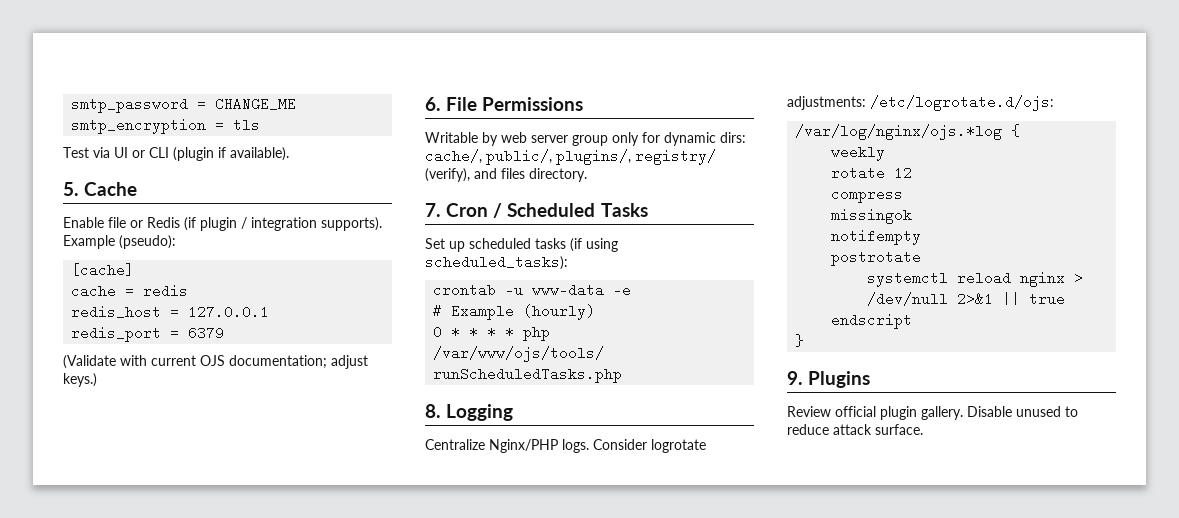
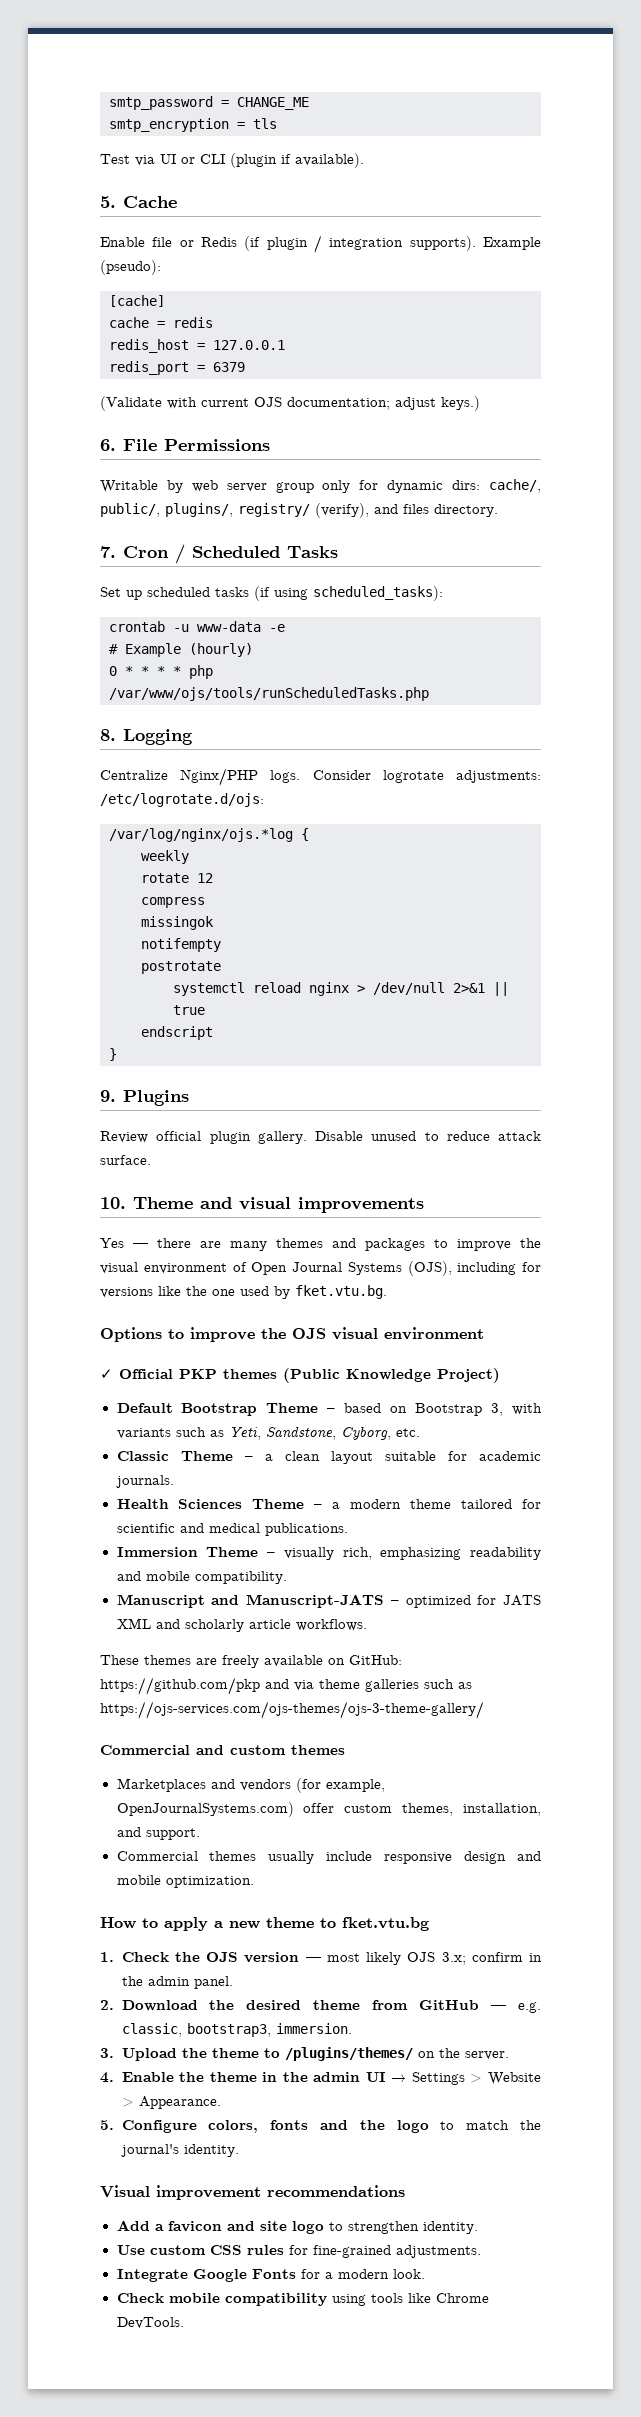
(923, 429) none -> [100,1197,424,1213] [100,1238,541,1251] [100,1261,541,1276] [100,1285,387,1299] [100,1327,484,1342] [100,1368,500,1383] [116,1403,542,1416] [116,1426,420,1440] [116,1451,541,1464] [115,1475,174,1488] [116,1499,541,1509] [116,1523,348,1536] [116,1547,541,1560] [116,1571,287,1584] [116,1594,541,1608] [116,1618,367,1632] [100,1655,402,1668] [100,1677,472,1695] [100,1701,484,1719] [100,1745,345,1755] [116,1778,385,1793] [116,1802,541,1817] [116,1827,200,1840] [116,1851,541,1864] [116,1875,254,1888] [100,1917,429,1931] [100,1952,542,1965] [121,1976,233,1989] [100,2000,541,2013] [121,2023,352,2037] [100,2047,509,2061] [100,2072,541,2085] [121,2096,221,2109] [100,2120,541,2133] [120,2144,239,2157] [100,2185,405,2200] [116,2220,478,2234] [116,2245,481,2258] [116,2269,425,2282] [116,2293,489,2306] [116,2317,184,2329] // 10. Theme and visual improvements // Yes — there are many themes and packages to improve the visual environment of Open Journal Systems (OJS), including for versions like the one used by fket.vtu.bg. // Options to improve the OJS visual environment // ✓ Official PKP themes (Public Knowledge Project) // Default Bootstrap Theme – based on Bootstrap 3, with variants such as Yeti, Sandstone, Cyborg, etc. // Classic Theme – a clean layout suitable for academic journals. // Health Sciences Theme – a modern theme tailored for scientific and medical publications. // Immersion Theme – visually rich, emphasizing readability and mobile compatibility. // Manuscript and Manuscript-JATS – optimized for JATS XML and scholarly article workflows. // These themes are freely available on GitHub: https://github.com/pkp and via theme galleries such as https://ojs-services.com/ojs-themes/ojs-3-theme-gallery/ // Commercial and custom themes // Marketplaces and vendors (for example, OpenJournalSystems.com) offer custom themes, installation, and support. // Commercial themes usually include responsive design and mobile optimization. // How to apply a new theme to fket.vtu.bg // 1. Check the OJS version — most likely OJS 3.x; confirm in the admin panel. // 2. Download the desired theme from GitHub — e.g. classic, bootstrap3, immersion. // 3. Upload the theme to /plugins/themes/ on the server. // 4. Enable the theme in the admin UI → Settings > Website > Appearance. // 5. Configure colors, fonts and the logo to match the journal's identity. // Visual improvement recommendations // Add a favicon and site logo to strengthen identity. // Use custom CSS rules for fine-grained adjustments. // Integrate Google Fonts for a modern look. // Check mobile compatibility using tools like Chrome DevTools.

